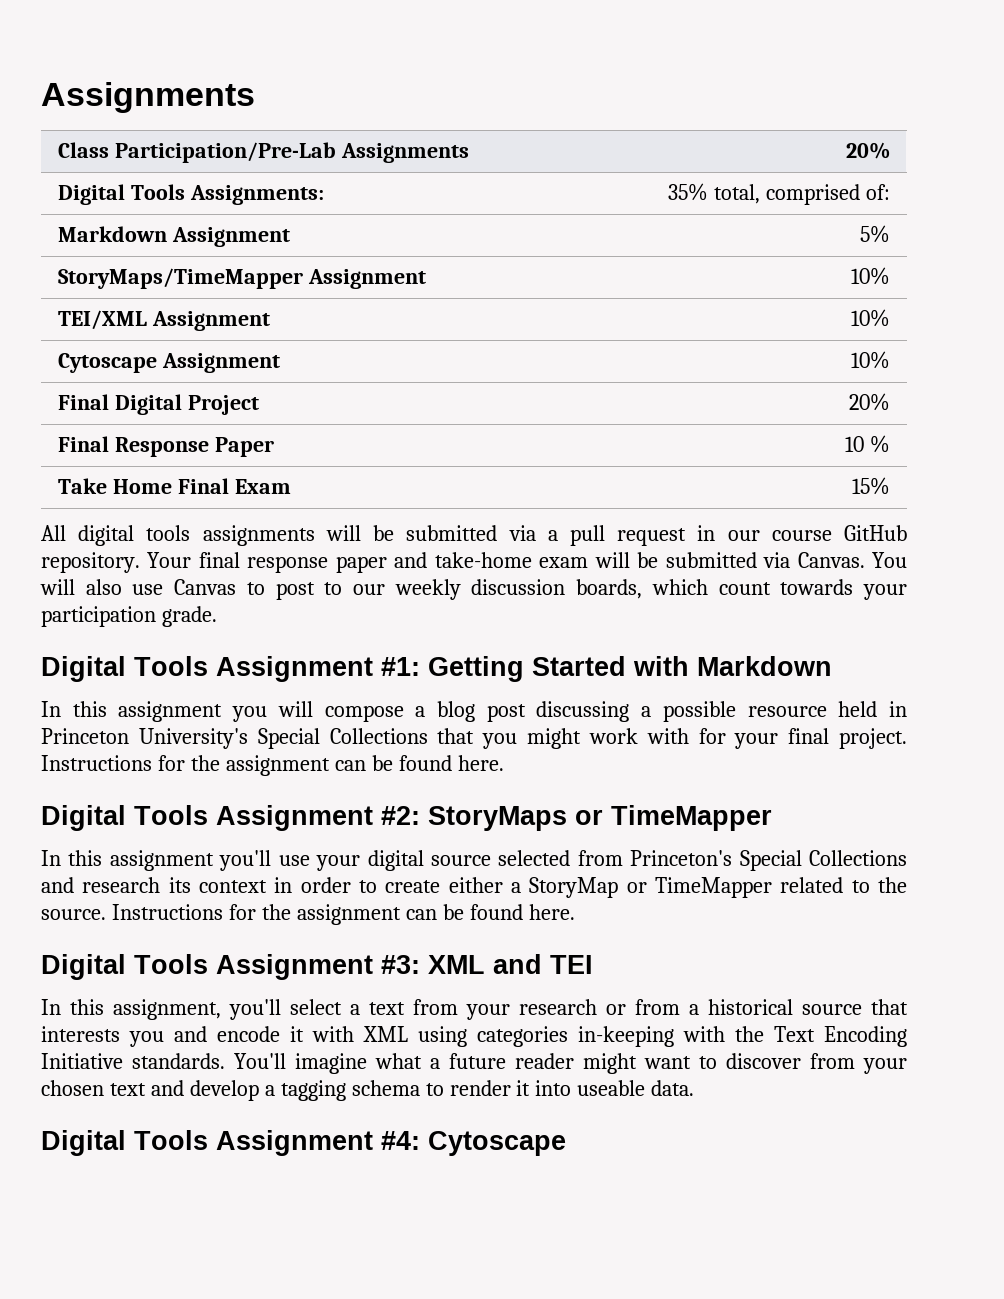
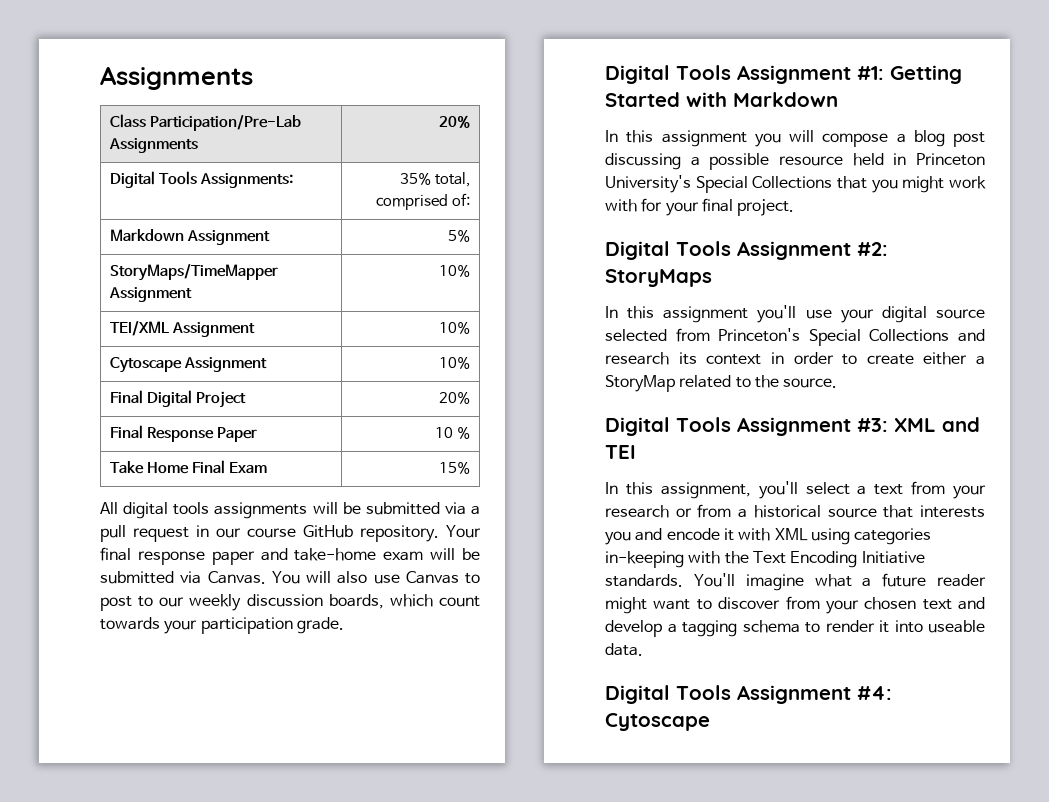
[41,755,504,776] Instructions for the assignment can be found here. -> (795, 207) none
[575,805,772,831] or TimeMapper -> (712, 278) none
[626,877,772,898] or TimeMapper -> (675, 383) none
[111,904,575,925] Instructions for the assignment can be found here. -> (838, 383) none

